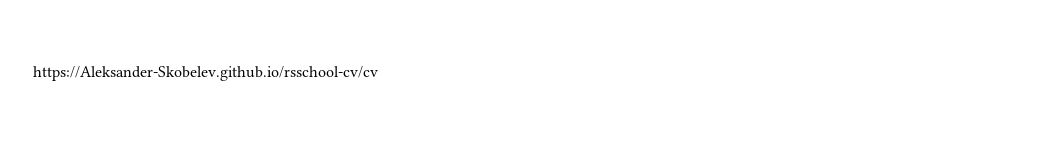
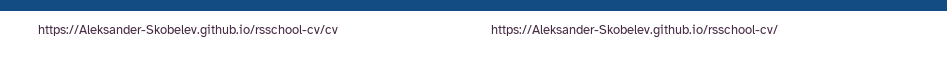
(378, 73) none -> [491,24,778,38] https://Aleksander-Skobelev.github.io/rsschool-cv/

